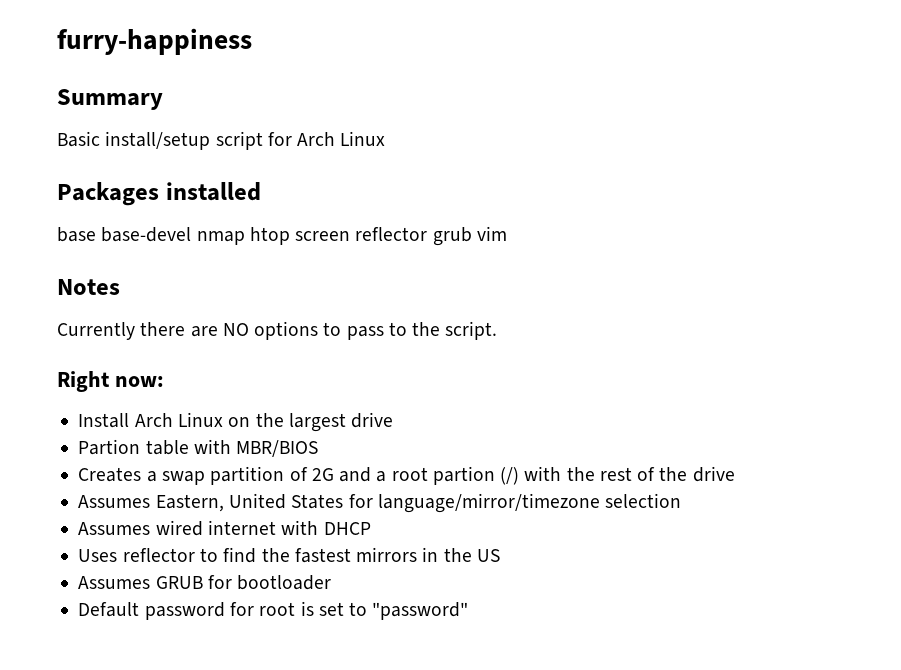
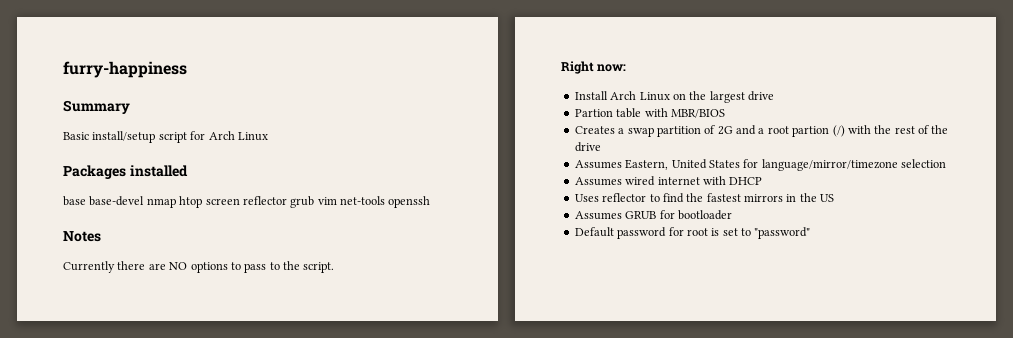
(507, 233) none -> [340,196,431,208] net-tools openssh

